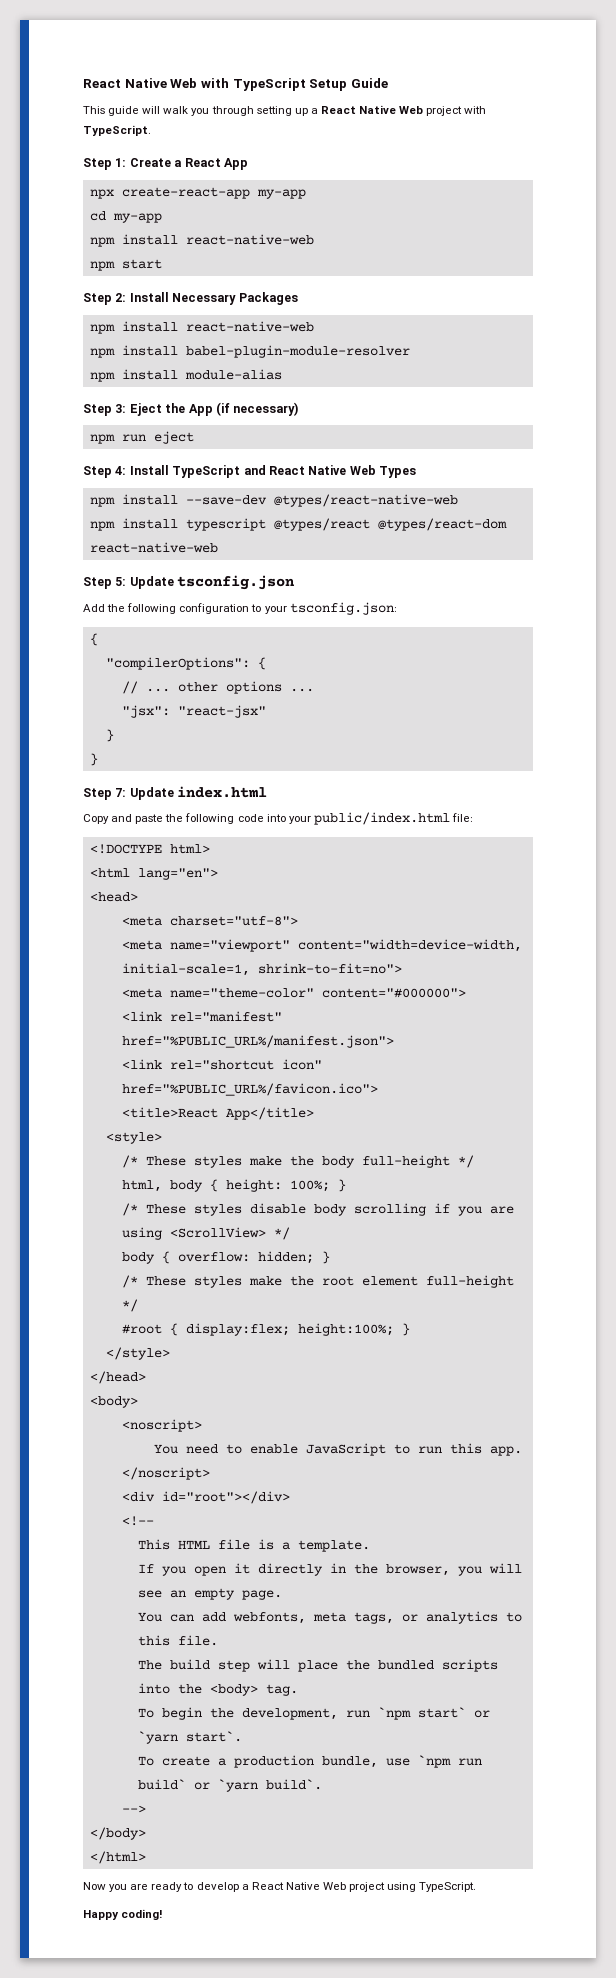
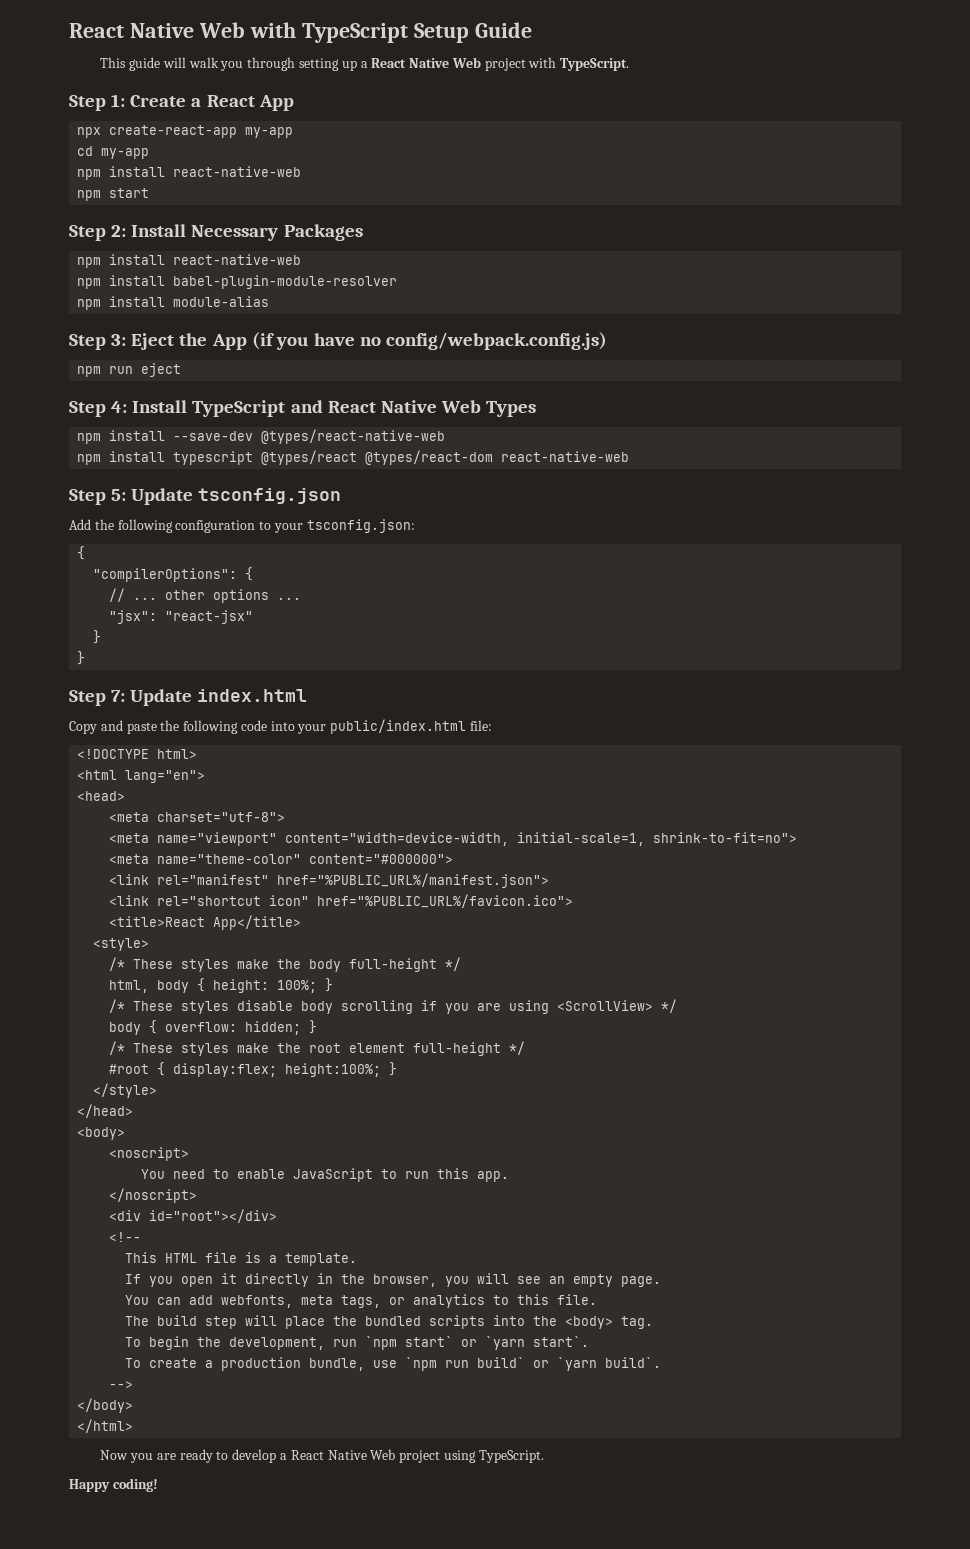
[233,402,299,416] necessary) -> [275,332,608,350] you have no config/webpack.config.js)

